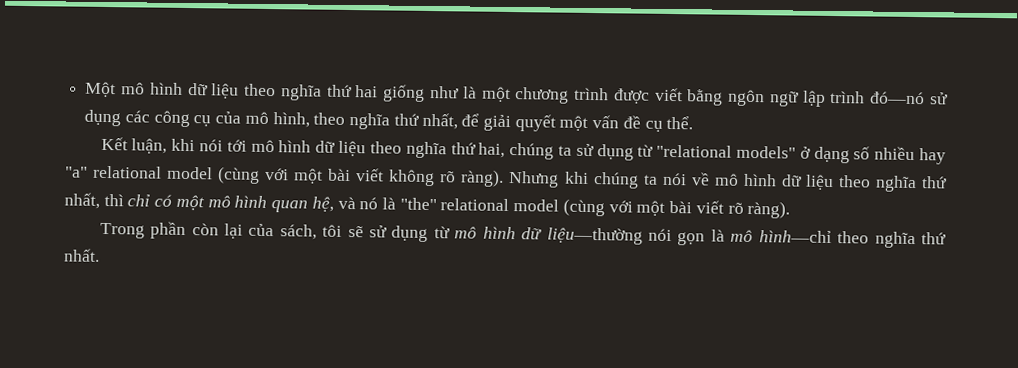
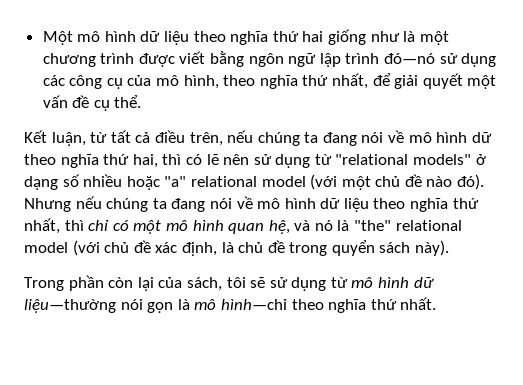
[171,138,367,157] khi nói tới mô hình dữ liệu -> [90,130,492,146] từ tất cả điều trên, nếu chúng ta đang nói về mô hình dữ
[509,143,572,160] chúng ta -> [162,154,250,165] thì có lẽ nên
[919,148,947,165] hay -> [126,176,160,190] hoặc
[217,166,658,189] (cùng với một bài viết không rõ ràng). Nhưng khi chúng ta -> [310,174,485,190] [24,196,206,212] (với một chủ đề nào đó). Nhưng nếu chúng ta đang
[562,198,791,219] (cùng với một bài viết rõ ràng). -> [72,240,450,256] (với chủ đề xác định, là chủ đề trong quyển sách này).

